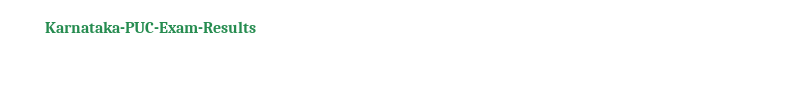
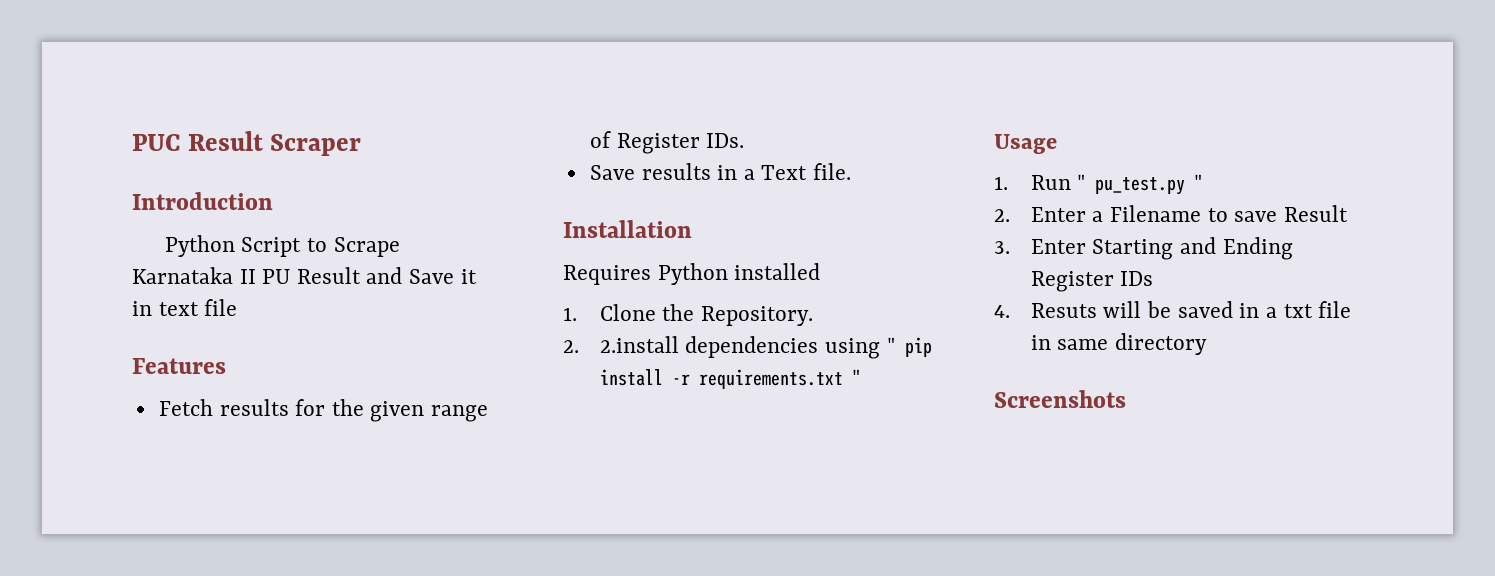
[45,21,256,33] Karnataka-PUC-Exam-Results -> [132,131,362,156] [132,192,273,210] [164,235,400,257] [132,267,477,284] [132,299,238,316] [132,358,226,374] [158,399,489,422] [589,131,745,154] [589,163,852,180] [563,220,692,238] [563,263,821,285] [563,304,814,326] [563,336,932,359] [599,369,861,389] [994,134,1057,154] [994,174,1204,195] [994,205,1348,222] [994,237,1293,260] [1030,271,1154,292] [994,301,1352,318] [1030,333,1208,355] [994,390,1126,408] PUC Result Scraper // Introduction // Python Script to Scrape Karnataka II PU Result and Save it in text file // Features // Fetch results for the given range of Register IDs. // Save results in a Text file. // Installation // Requires Python installed // 1. Clone the Repository. // 2. 2.install dependencies using " pip install -r requirements.txt " // Usage // 1. Run " pu_test.py " // 2. Enter a Filename to save Result // 3. Enter Starting and Ending Register IDs // 4. Resuts will be saved in a txt file in same directory // Screenshots

